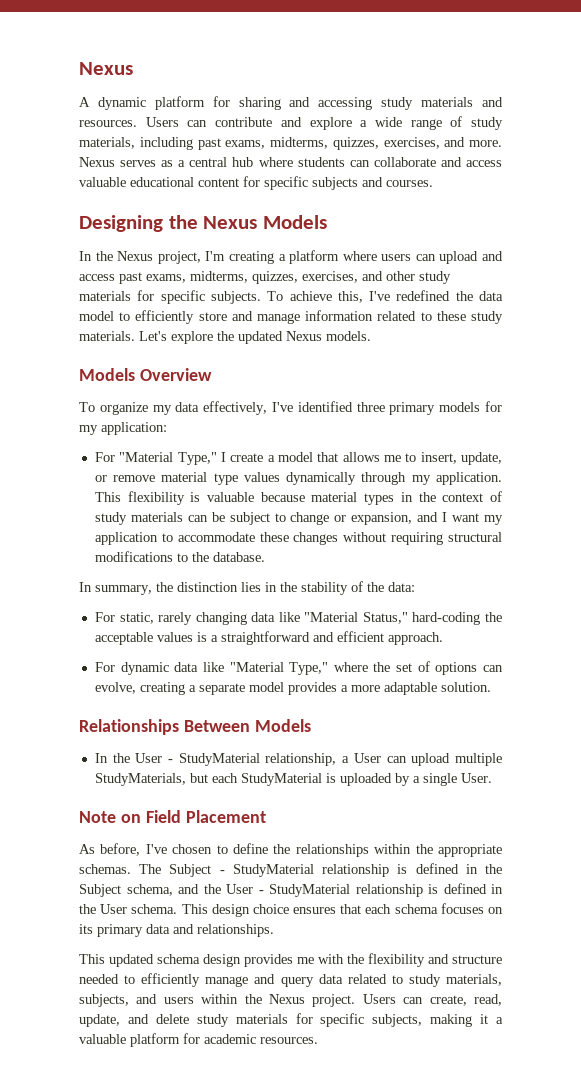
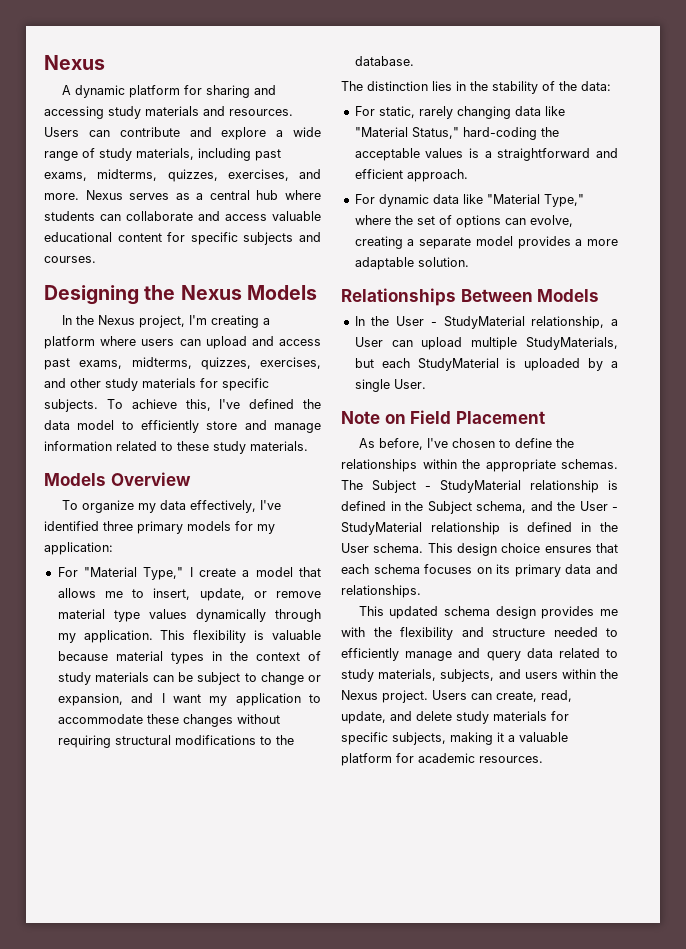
[396,290,451,301] redefined -> [249,399,295,409] defined
[139,331,371,344] Let's explore the updated Nexus models. -> (308, 446) none
[79,582,173,595] In summary, the -> [341,81,363,91] The

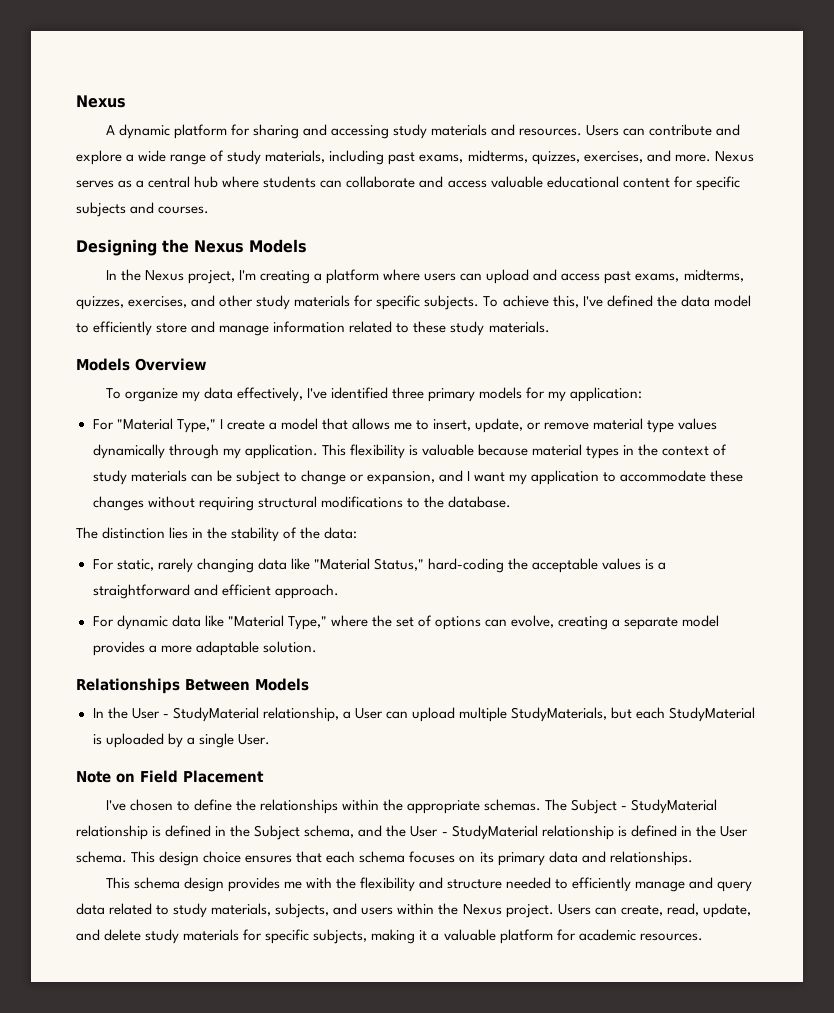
[358,438,423,450] As before, -> (264, 776) none
[389,606,439,619] updated -> (130, 883) none

